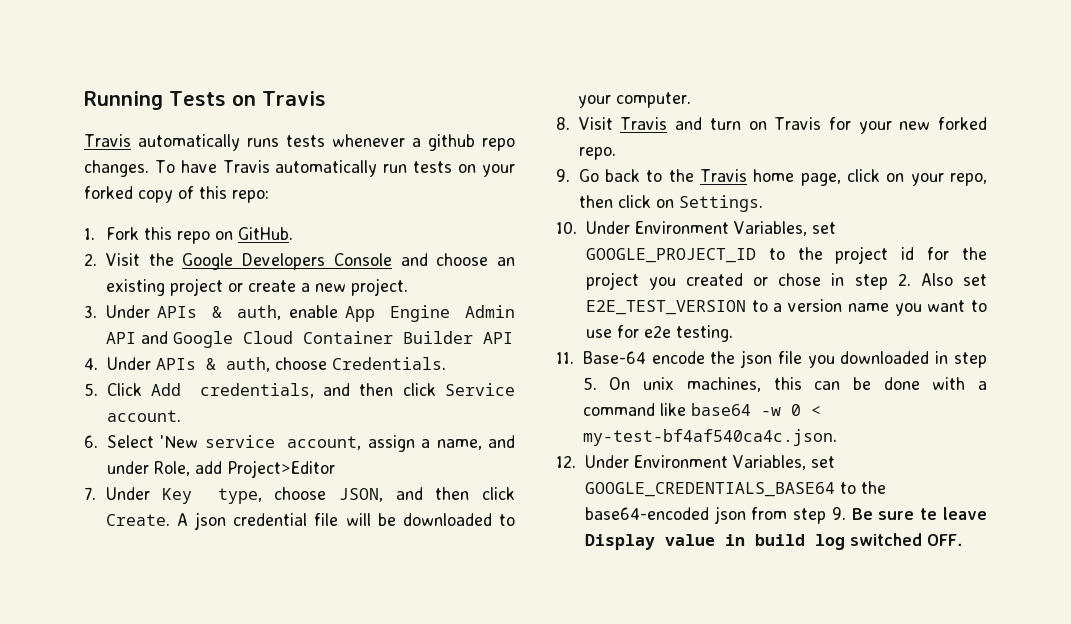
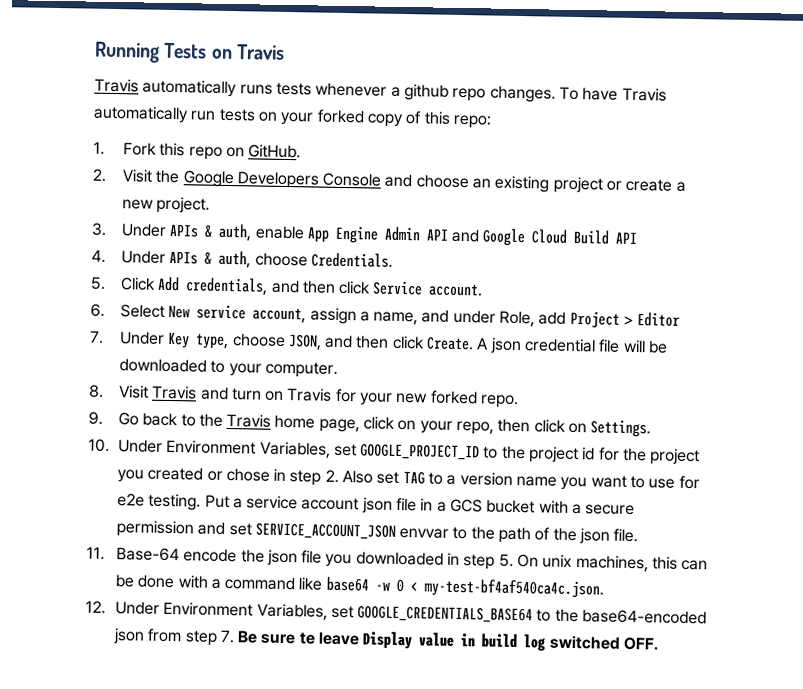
[302,331,473,344] Container Builder -> [573,229,610,245] Build
[160,435,199,448] 'New -> [168,304,191,319] New
[226,460,335,478] Project>Editor -> [569,310,681,329] Project > Editor
[585,300,746,315] E2E_TEST_VERSION -> [402,471,425,485] TAG
(733, 333) none -> [204,494,636,516] [115,520,639,545] Put a service account json file in a GCS bucket with a secure permission and set SERVICE_ACCOUNT_JSON envvar to the path of the json file.
[831,507,846,520] 9. -> [219,629,235,644] 7.

